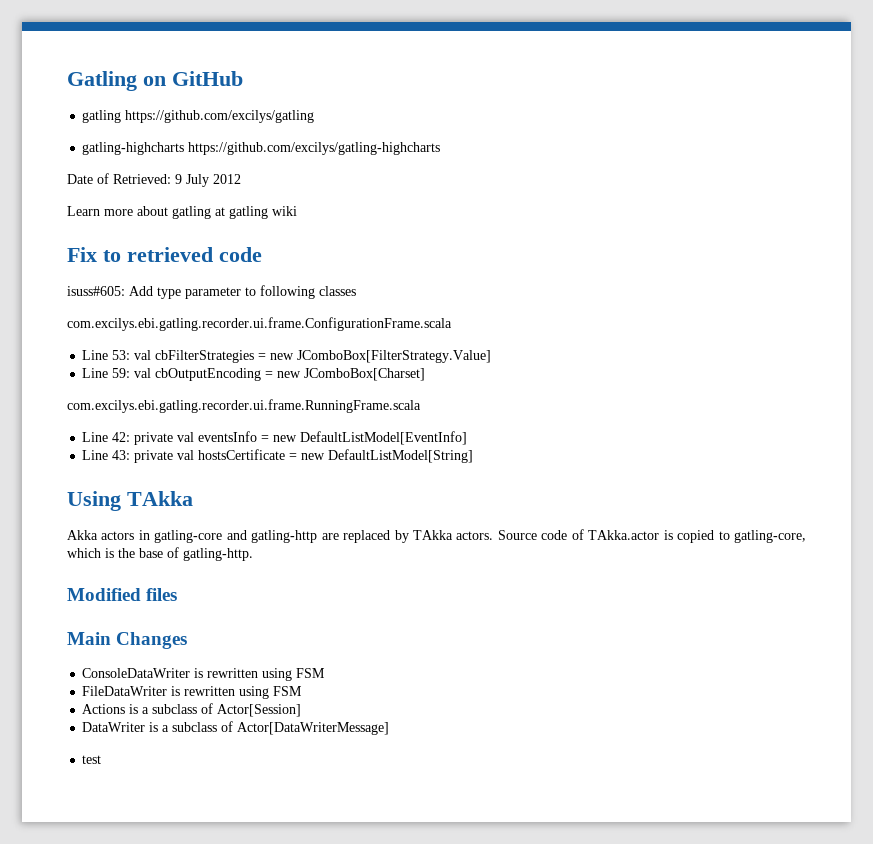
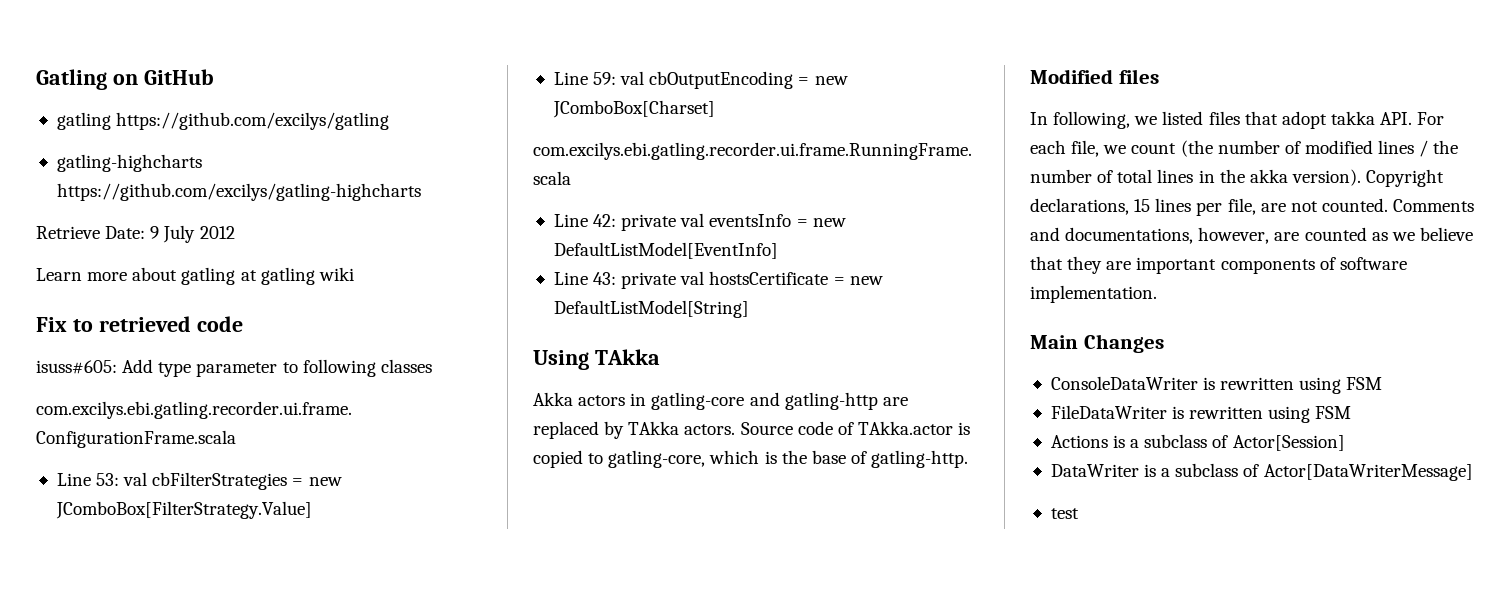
[67,173,171,184] Date of Retrieved: -> [36,226,146,239] Retrieve Date:
(178, 594) none -> [1030,111,1445,129] [1030,140,1459,157] [1030,169,1445,187] [1030,198,1475,216] [1030,227,1473,244] [1030,256,1407,274] [1030,285,1157,303] // In following, we listed files that adopt takka API. For each file, we count (the number of modified lines / the number of total lines in the akka version). Copyright declarations, 15 lines per file, are not counted. Comments and documentations, however, are counted as we believe that they are important components of software implementation.

